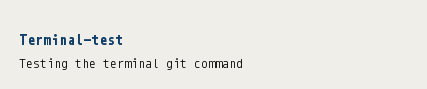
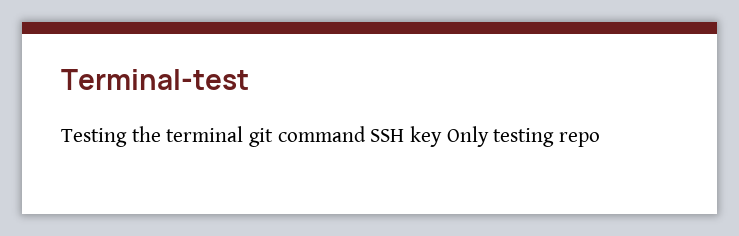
(243, 63) none -> [370,126,601,147] SSH key Only testing repo

